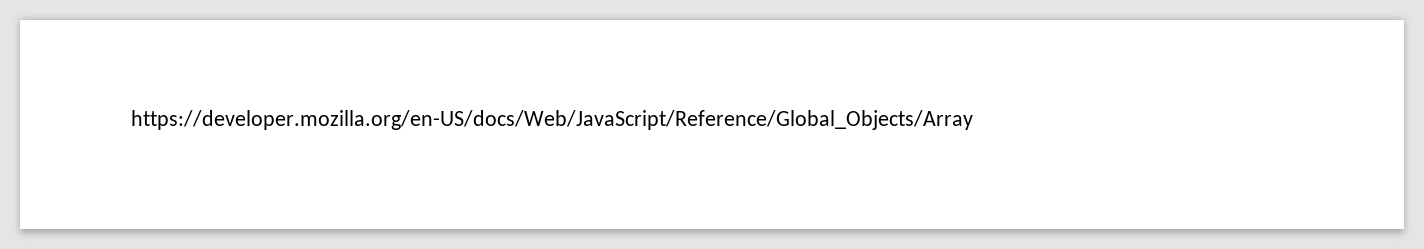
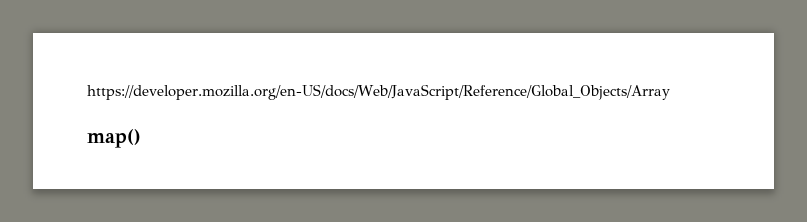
(973, 120) none -> [87,129,141,148] // map()

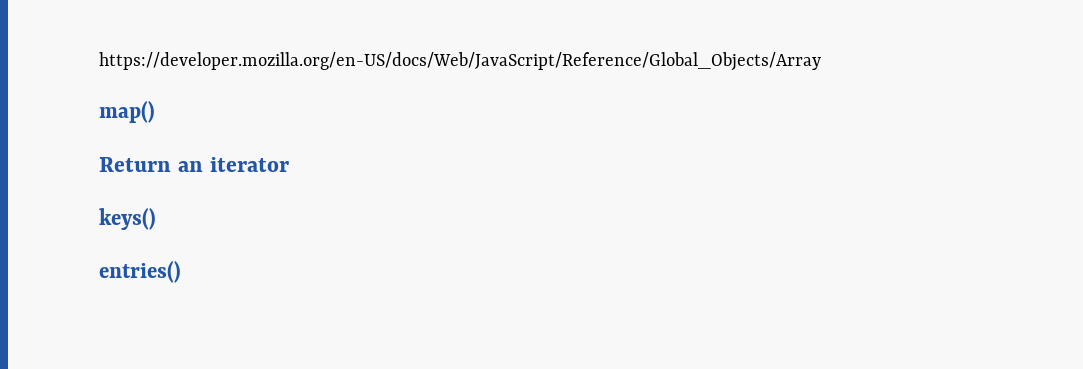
(141, 138) none -> [99,157,289,172] [99,208,156,230] [99,261,181,283] // Return an iterator // keys() // entries()

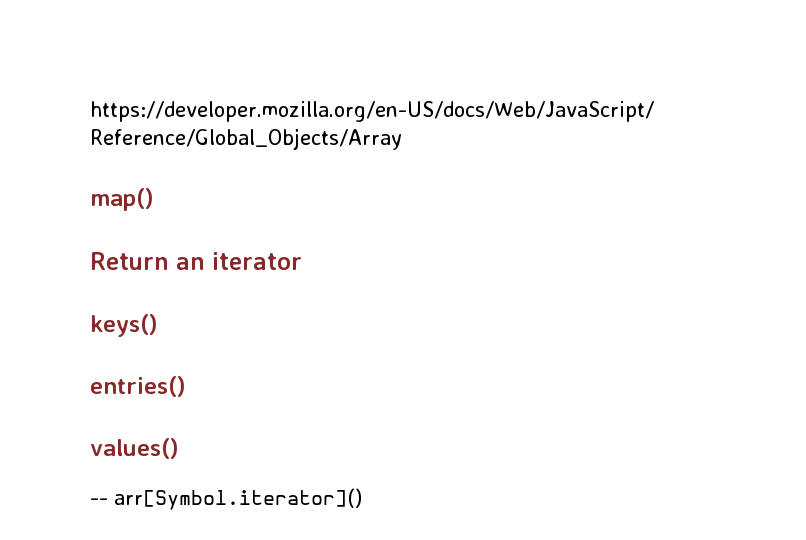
(181, 272) none -> [90,438,179,459] [90,488,362,510] // values() // -- arr[Symbol.iterator]()

